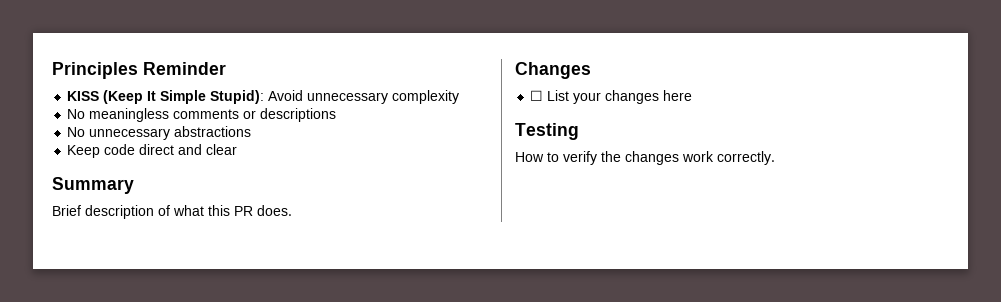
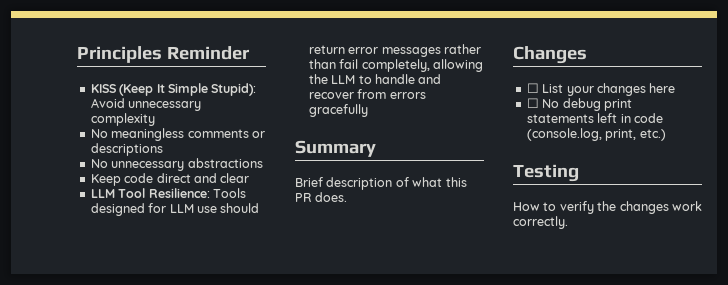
(238, 149) none -> [90,188,246,198] [90,203,260,216] [308,44,481,57] [308,59,483,72] [308,74,442,84] [308,89,426,99] [308,104,368,117] // LLM Tool Resilience: Tools designed for LLM use should return error messages rather than fail completely, allowing the LLM to handle and recover from errors gracefully
(693, 95) none -> [526,98,632,111] [526,113,663,123] [526,128,666,141] // ☐ No debug print statements left in code (console.log, print, etc.)

